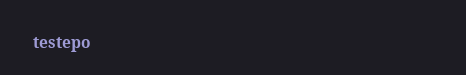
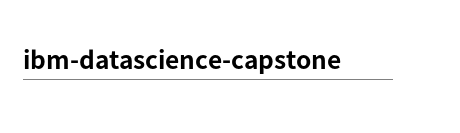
[33,37,91,52] testepo -> [23,49,341,74] ibm-datascience-capstone

